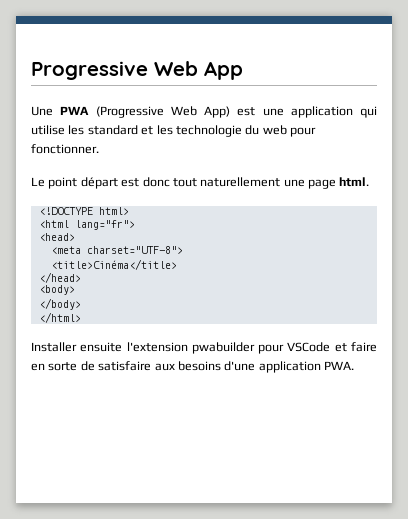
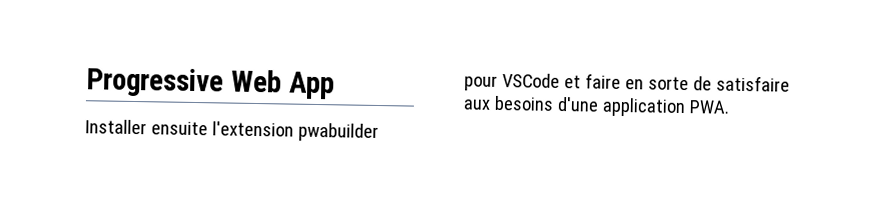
[31,106,377,118] [31,125,316,137] [31,144,99,154] [31,177,370,189] [38,207,129,215] [38,220,135,230] [38,233,75,241] [50,246,183,254] [50,259,177,270] [38,272,81,283] [38,285,75,295] [38,298,81,310] [38,312,81,323] // Une PWA (Progressive Web App) est une application qui utilise les standard et les technologie du web pour fonctionner. // Le point départ est donc tout naturellement une page html. // <!DOCTYPE html> // <html lang="fr"> // <head> // <meta charset="UTF-8"> // <title>Cinéma</title> // </head> // <body> // </body> // </html> -> (335, 85) none

